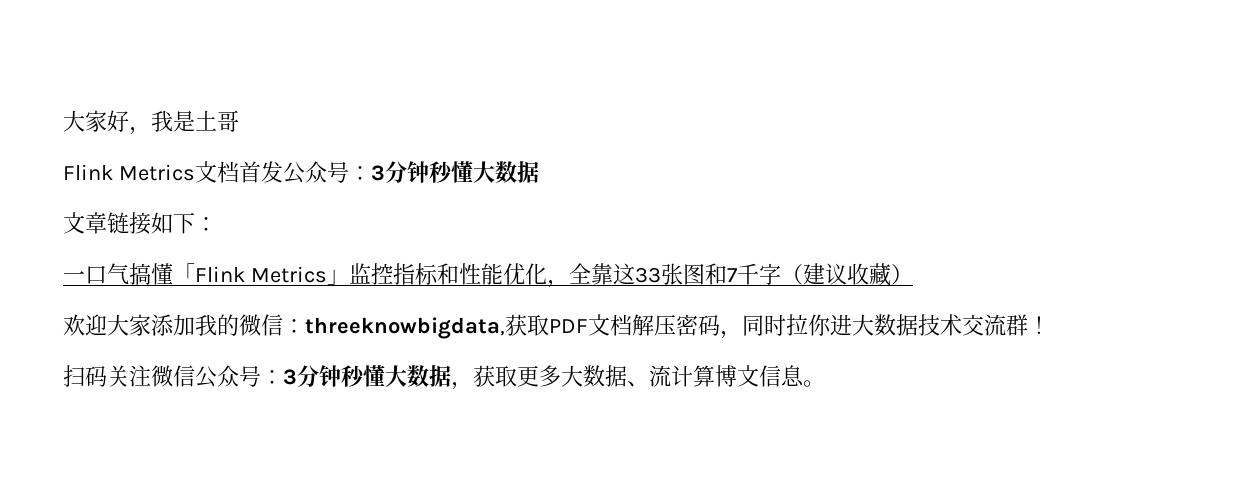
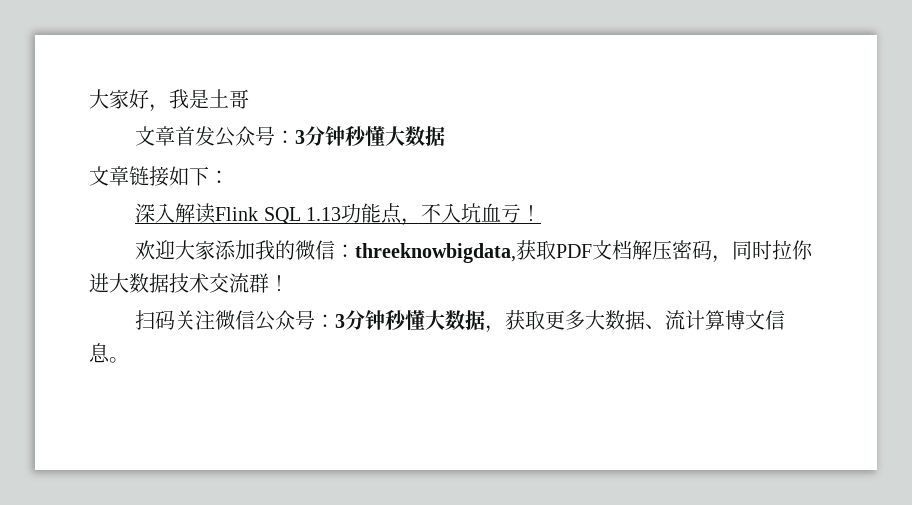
[63,161,239,183] Flink Metrics文档 -> [135,126,176,146] 文章
[63,263,913,288] 一口气搞懂「Flink Metrics」监控指标和性能优化，全靠这33张图和7千字（建议收藏） -> [135,203,541,226] 深入解读Flink SQL 1.13功能点，不入坑血亏！

